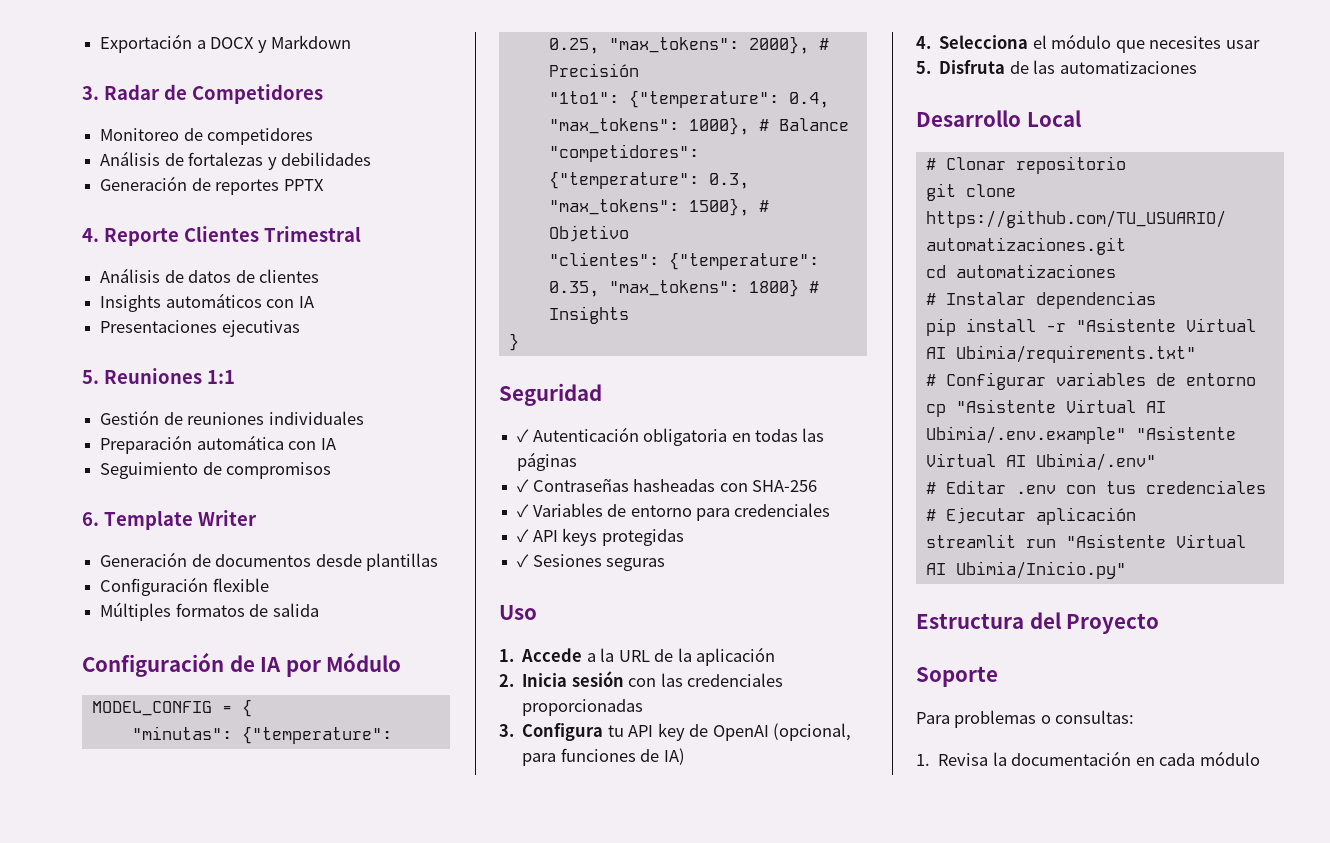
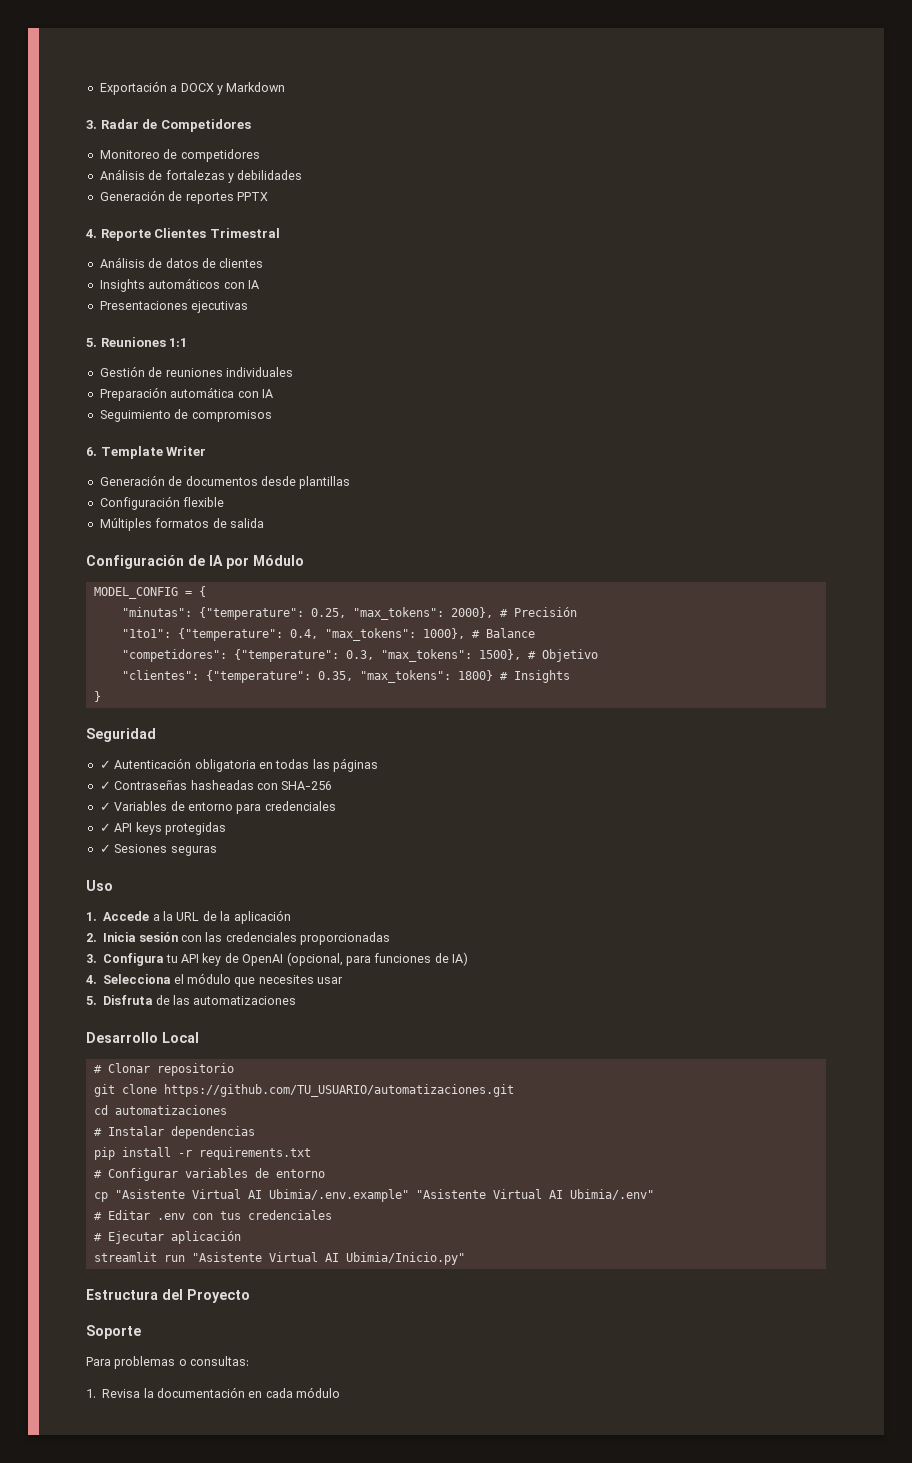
[1075,318,1256,332] [925,345,1196,363] "Asistente Virtual AI Ubimia/requirements.txt" -> [198,1147,311,1160] requirements.txt

